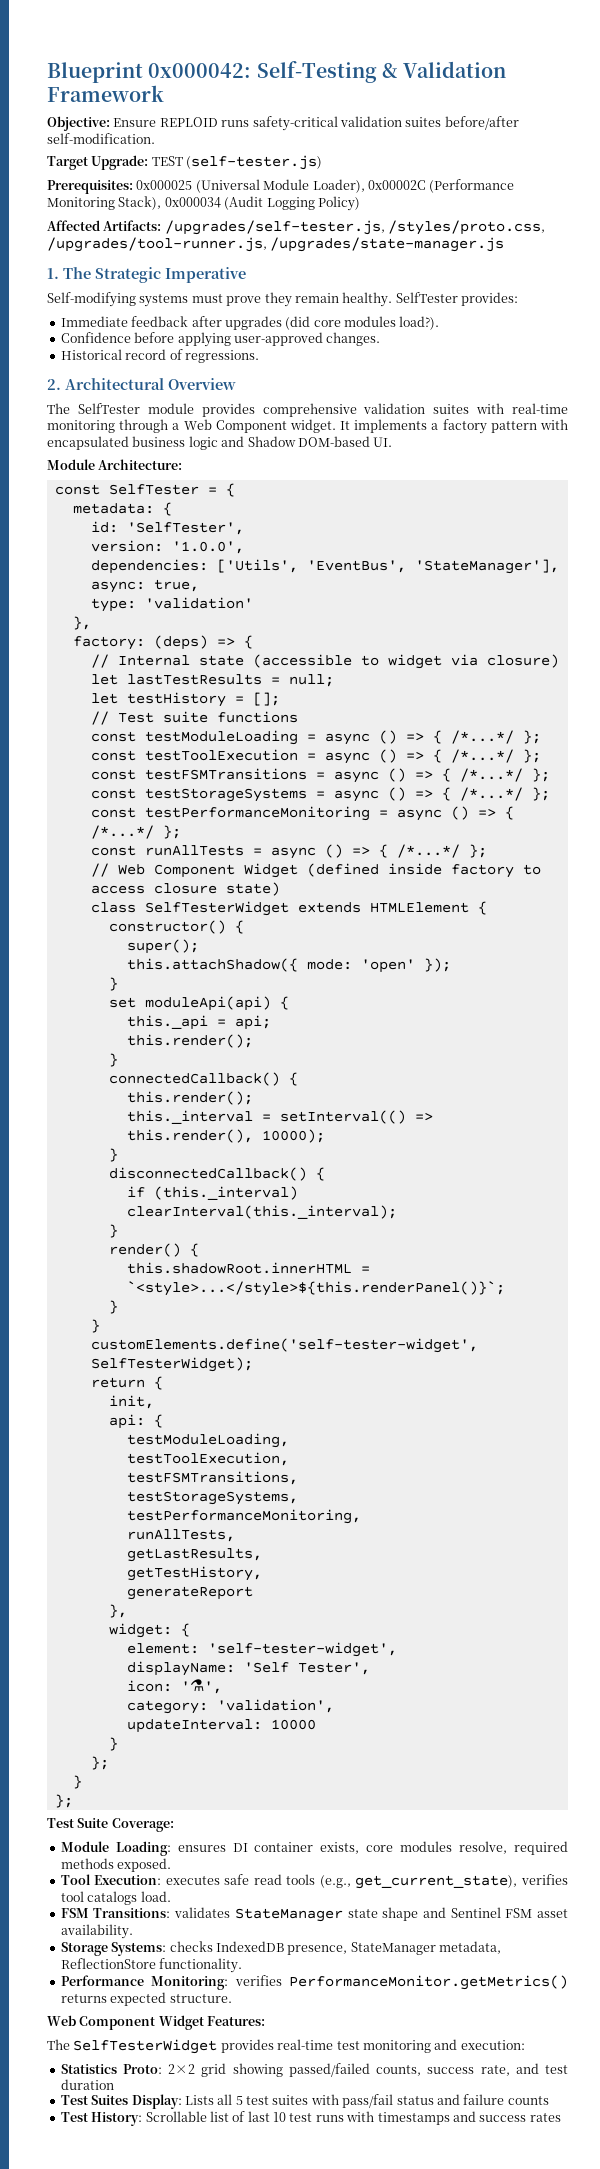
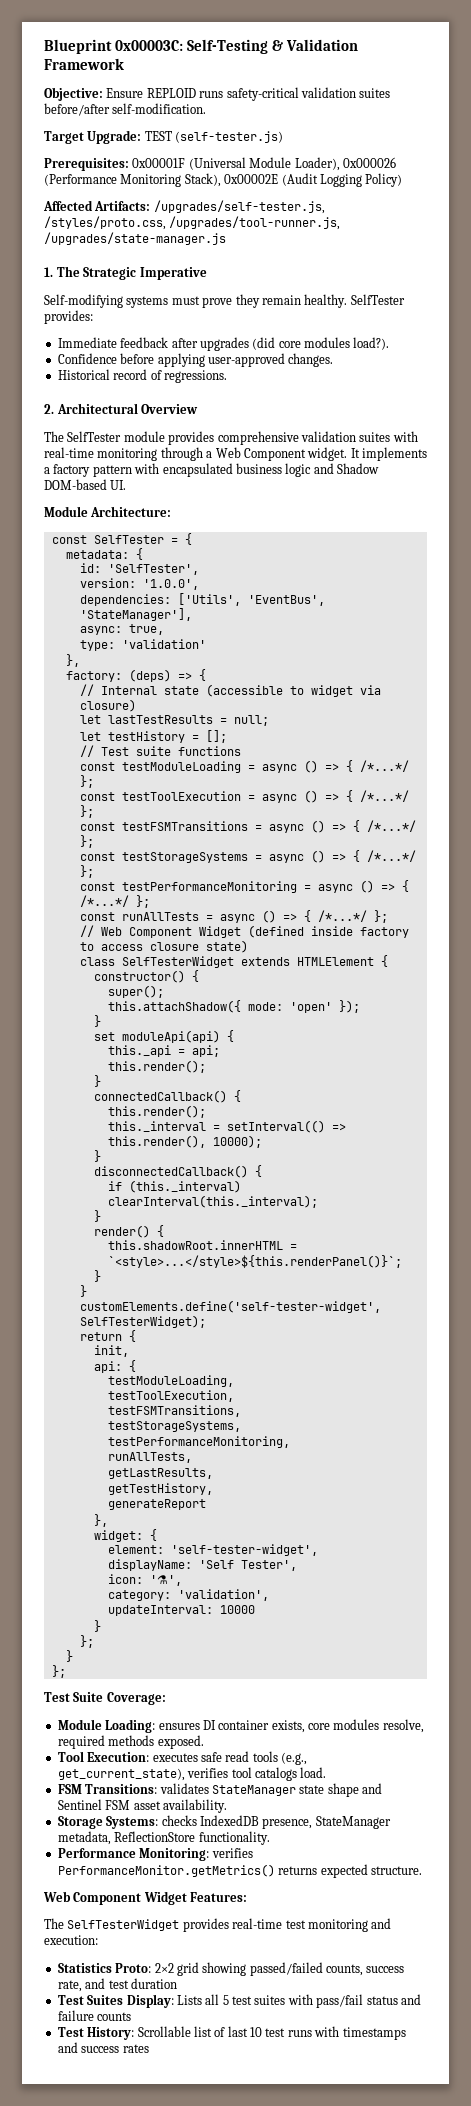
[148,63,252,78] 0x000042: -> [114,40,183,51] 0x00003C:
[136,180,193,190] 0x000025 -> [132,158,186,168] 0x00001F
[367,180,426,190] 0x00002C -> [342,157,396,168] 0x000026
[164,197,221,208] 0x000034 -> [224,174,279,184] 0x00002E

